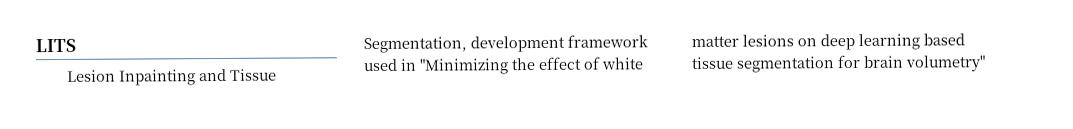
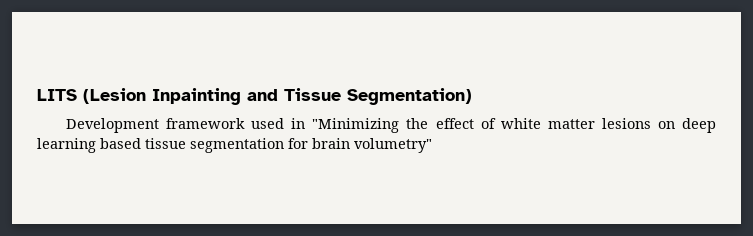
[66,69,116,82] // Lesion -> [83,88,146,104] (Lesion
[363,35,565,54] Segmentation, development -> [347,88,472,105] [66,118,160,133] Segmentation) // Development

